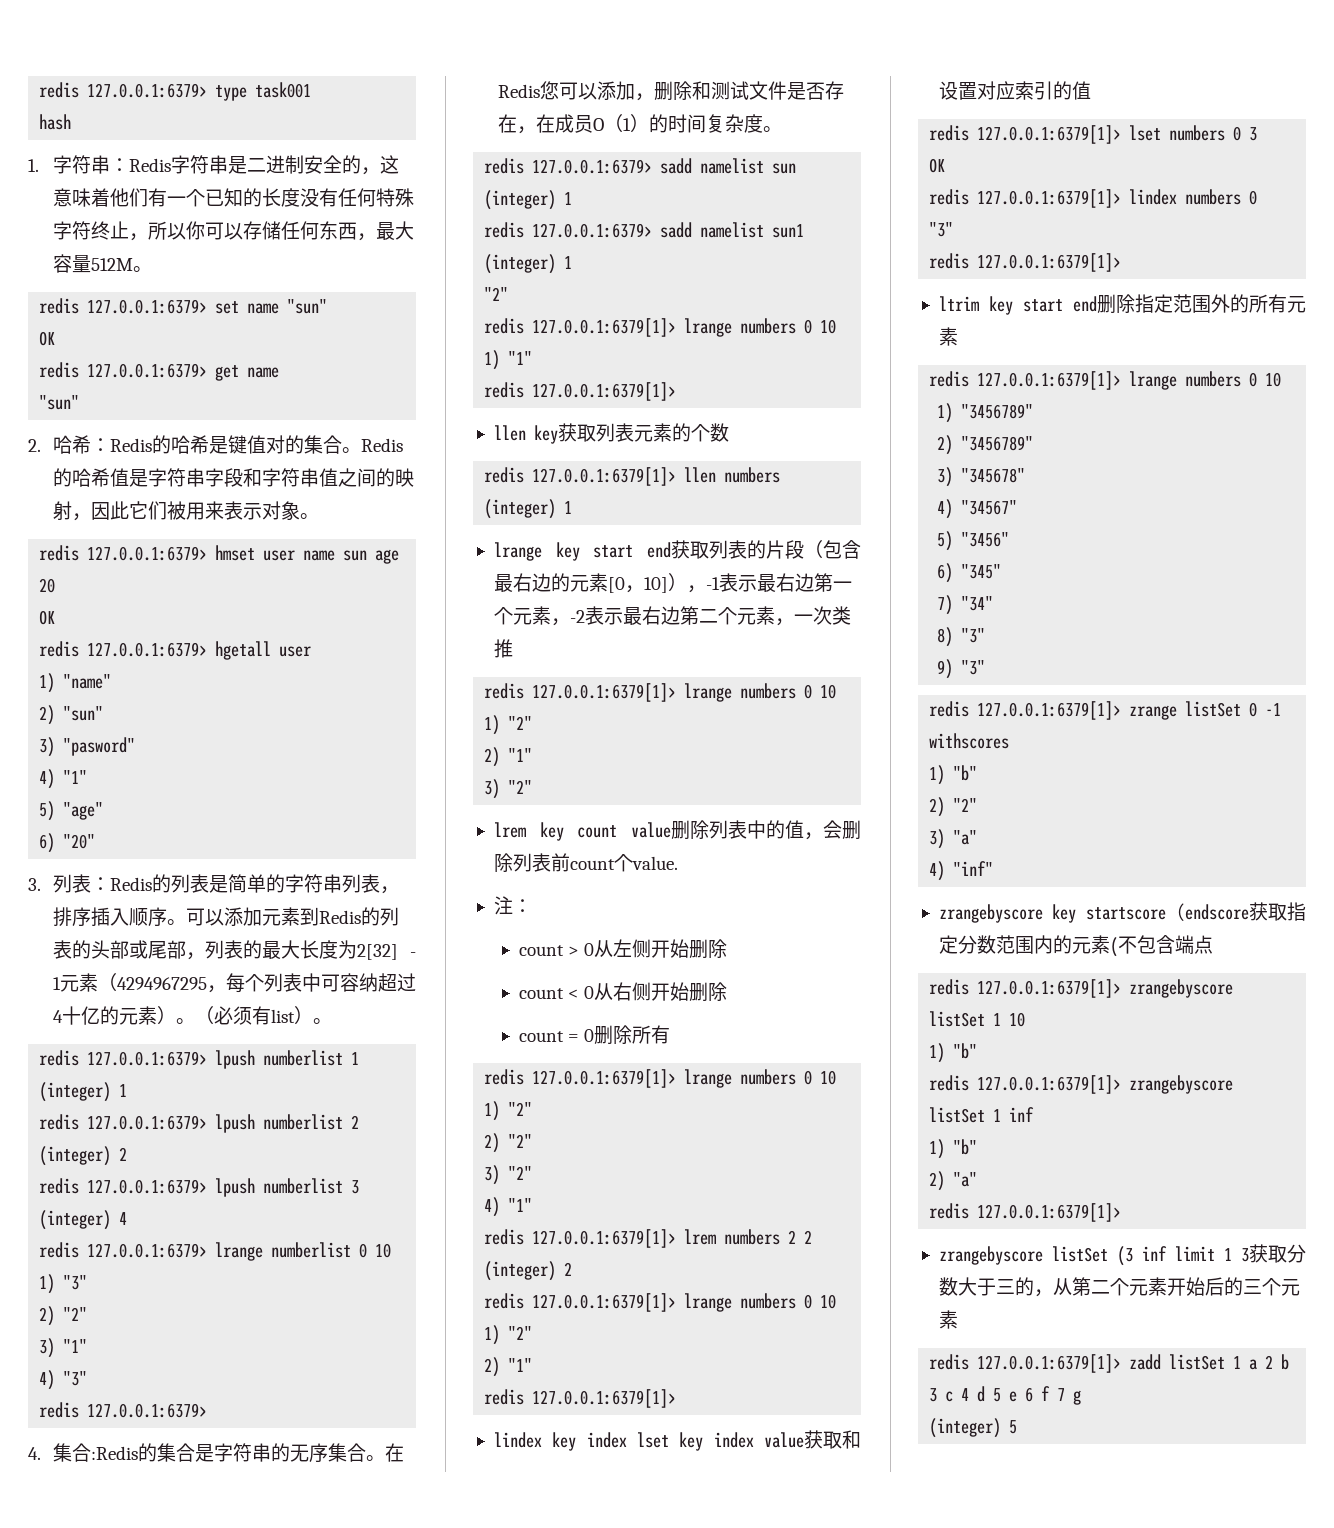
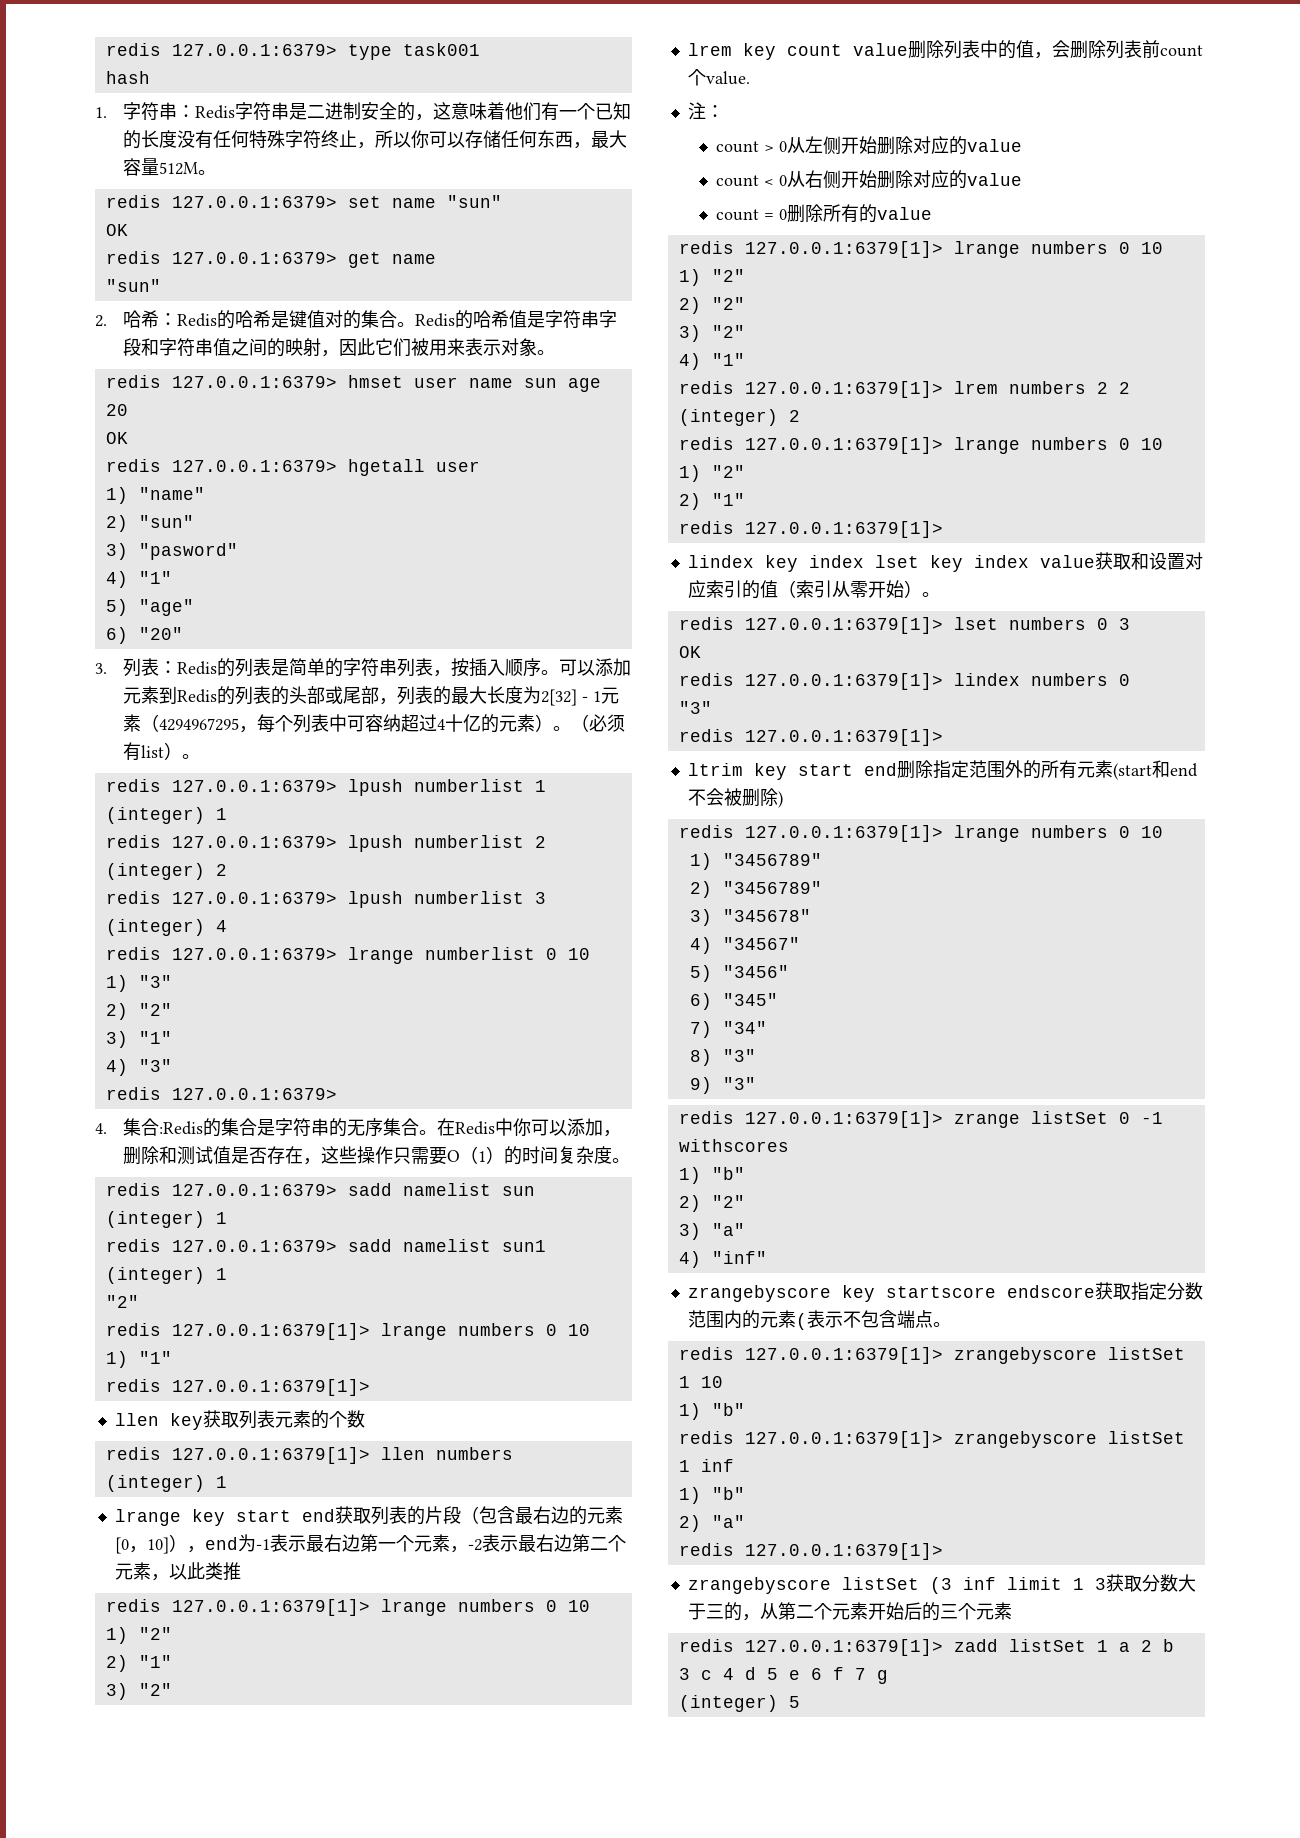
[52,907,91,927] 排序 -> [451,658,470,677] 按
[539,81,559,100] 您 -> [495,1118,532,1136] 中你
[748,81,787,100] 文件 -> [213,1146,232,1164] 值
[535,114,593,133] 在成员 -> [321,1146,448,1165] 这些操作只需要
(706, 589) none -> [204,1534,256,1552] end为
[793,606,832,625] 一次 -> [168,1562,205,1580] 以此
(728, 948) none -> [912,136,1022,155] 对应的value
(728, 991) none -> [912,170,1022,189] 对应的value
(671, 1034) none -> [858,204,932,223] 的value
(1091, 90) none -> [777,580,940,598] （索引从零开始）。
(958, 336) none -> [1112,760,1198,780] [687,788,783,808] (start和end不会被删除)
[1166,903,1185,921] （ -> (996, 1292) none
(1118, 947) none -> [806,1310,843,1328] 表示
(1213, 944) none -> [932,1322,951,1327] 。

